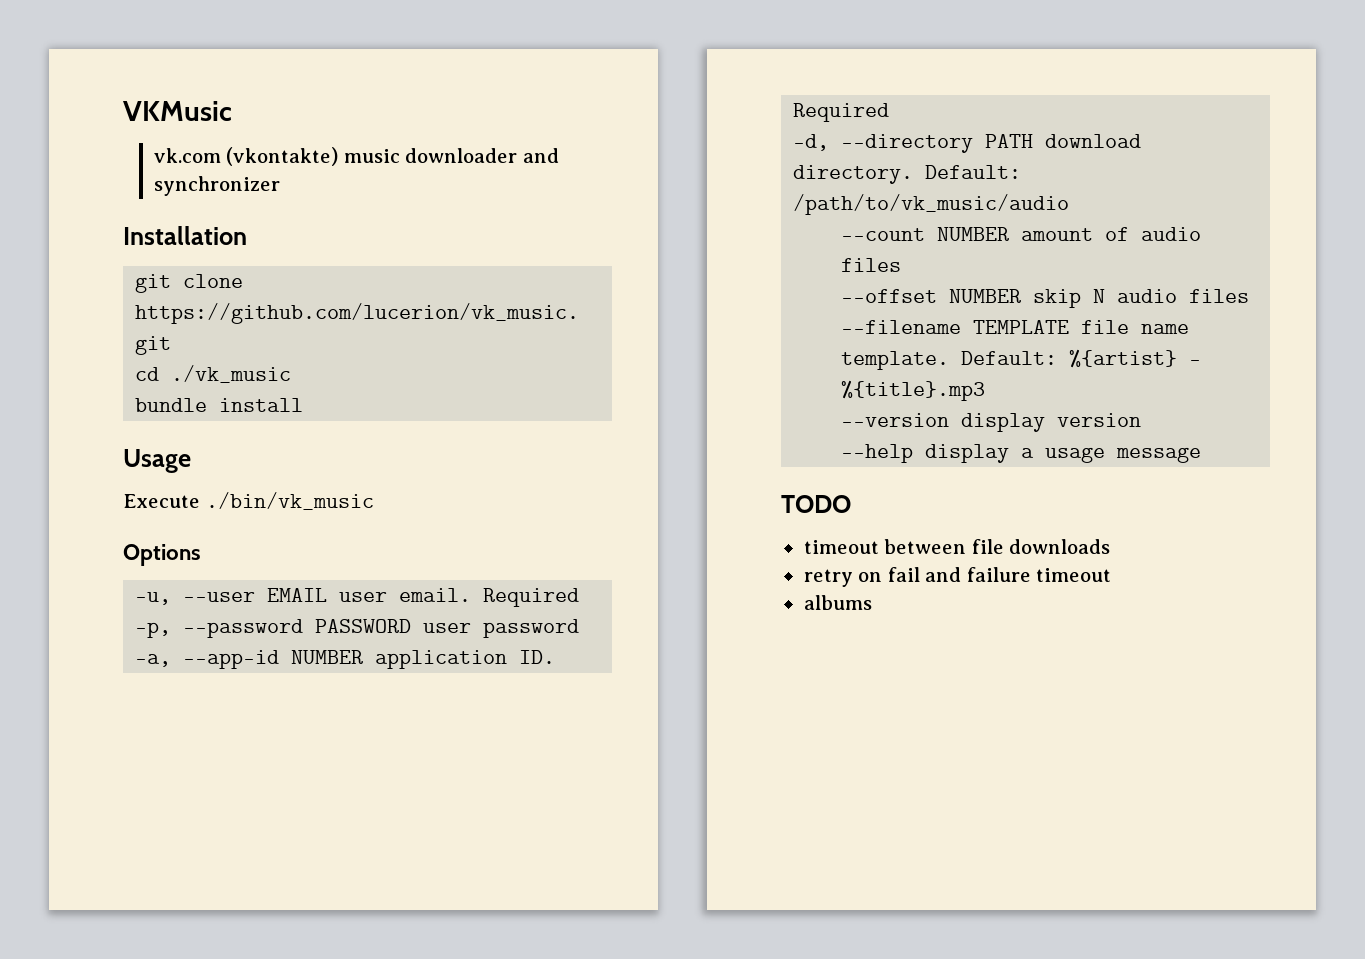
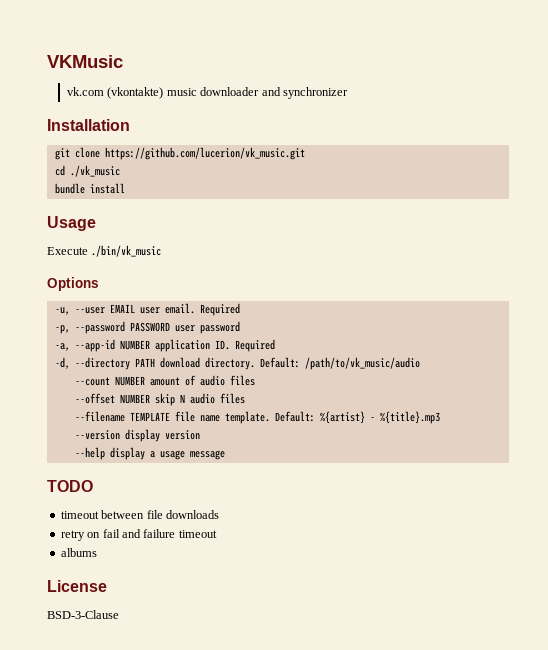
(872, 602) none -> [47,580,107,592] [47,610,119,619] // License // BSD-3-Clause

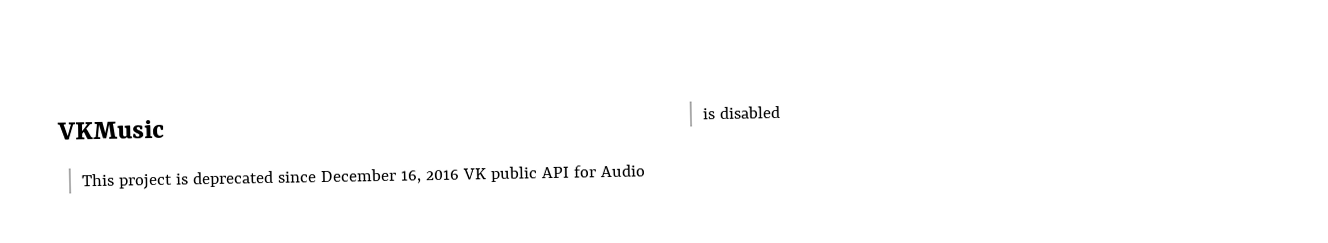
[67,87,348,99] [47,119,130,131] [54,147,305,160] [54,165,120,177] [54,183,125,194] [47,216,96,231] [47,245,162,257] [47,277,99,291] [54,303,240,316] [54,321,240,334] [54,339,275,352] [54,357,420,370] [74,375,255,386] [74,393,245,406] [74,411,440,424] [74,429,200,442] [74,447,225,460] [47,480,93,492] [60,510,219,519] [60,529,217,541] [60,548,97,557] [47,580,107,592] [47,610,119,619] vk.com (vkontakte) music downloader and synchronizer // Installation // git clone https://github.com/lucerion/vk_music.git // cd ./vk_music // bundle install // Usage // Execute ./bin/vk_music // Options // -u, --user EMAIL user email. Required // -p, --password PASSWORD user password // -a, --app-id NUMBER application ID. Required // -d, --directory PATH download directory. Default: /path/to/vk_music/audio // --count NUMBER amount of audio files // --offset NUMBER skip N audio files // --filename TEMPLATE file name template. Default: %{artist} - %{title}.mp3 // --version display version // --help display a usage message // TODO // timeout between file downloads // retry on fail and failure timeout // albums // License // BSD-3-Clause -> [80,164,645,190] [701,105,780,120] This project is deprecated since December 16, 2016 VK public API for Audio is disabled

